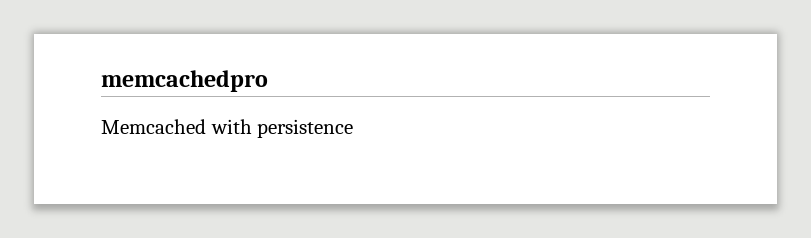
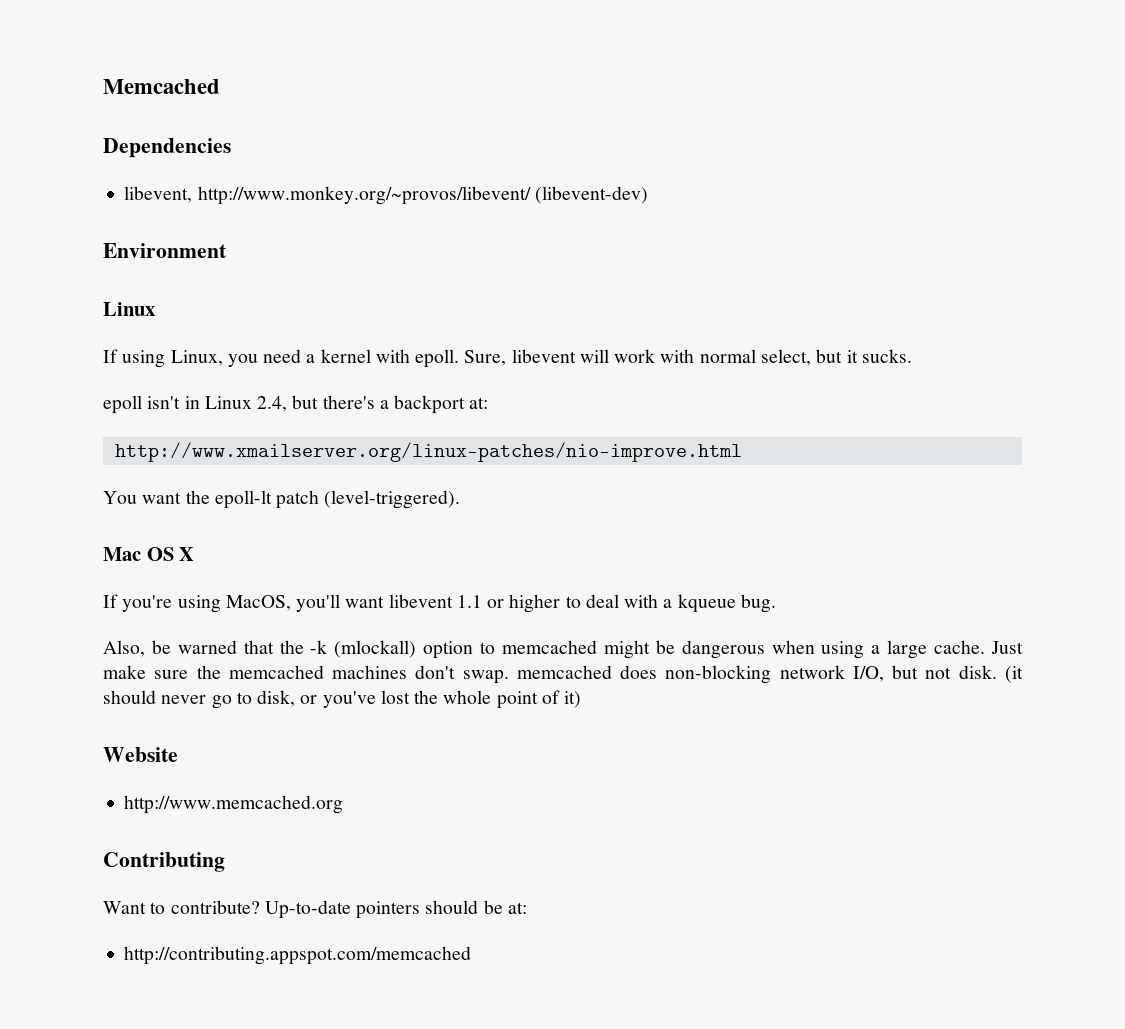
[101,70,268,92] [101,119,354,138] memcachedpro // Memcached with persistence -> [103,79,220,94] [103,138,231,158] [124,186,648,205] [103,243,227,258] [103,302,155,316] [103,349,912,368] [103,395,489,414] [114,442,742,462] [103,490,461,509] [103,547,195,561] [103,594,776,613] [103,640,1024,659] [103,665,1023,684] [103,690,582,709] [103,747,178,762] [124,795,344,814] [103,852,225,872] [103,900,527,919] [124,946,472,965] Memcached // Dependencies // libevent, http://www.monkey.org/~provos/libevent/ (libevent-dev) // Environment // Linux // If using Linux, you need a kernel with epoll. Sure, libevent will work with normal select, but it sucks. // epoll isn't in Linux 2.4, but there's a backport at: // http://www.xmailserver.org/linux-patches/nio-improve.html // You want the epoll-lt patch (level-triggered). // Mac OS X // If you're using MacOS, you'll want libevent 1.1 or higher to deal with a kqueue bug. // Also, be warned that the -k (mlockall) option to memcached might be dangerous when using a large cache. Just make sure the memcached machines don't swap. memcached does non-blocking network I/O, but not disk. (it should never go to disk, or you've lost the whole point of it) // Website // http://www.memcached.org // Contributing // Want to contribute? Up-to-date pointers should be at: // http://contributing.appspot.com/memcached

